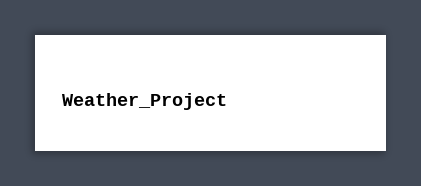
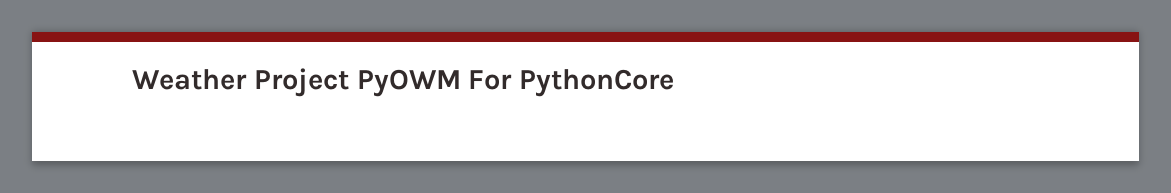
[62,93,227,110] Weather_Project -> [132,68,675,97] Weather Project PyOWM For PythonCore

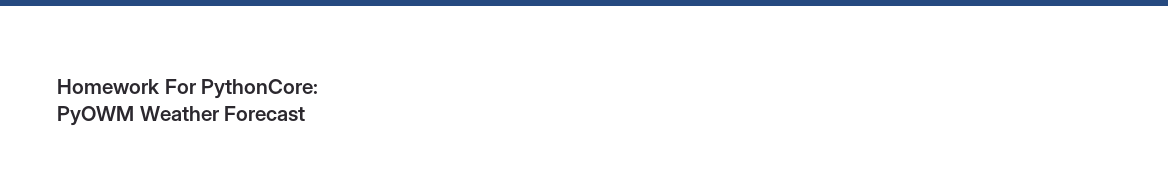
[132,68,675,97] Weather Project PyOWM For PythonCore -> [57,79,319,99] [57,106,306,126] Homework For PythonCore: // PyOWM Weather Forecast

